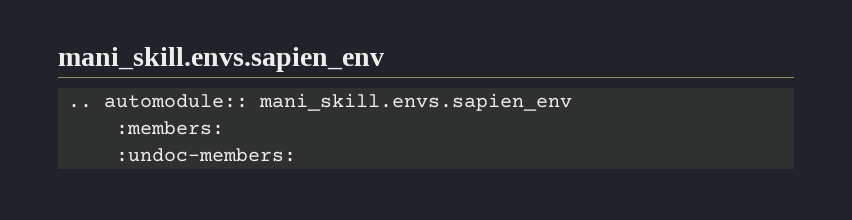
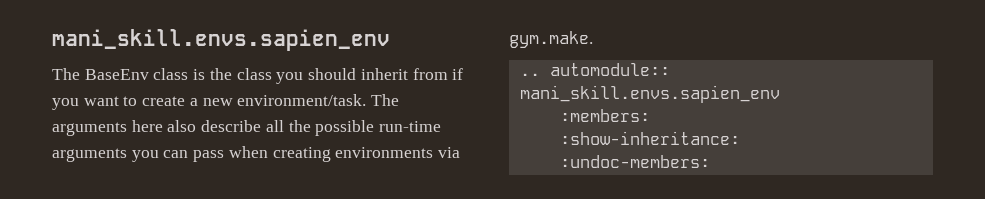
[58,47,384,72] mani_skill.envs.sapien_env -> [52,29,390,51] [52,68,464,84] [52,94,400,110] [52,120,442,136] [52,146,461,162] [509,31,593,48] mani_skill.envs.sapien_env // The BaseEnv class is the class you should inherit from if you want to create a new environment/task. The arguments here also describe all the possible run-time arguments you can pass when creating environments via gym.make.
(225, 128) none -> [559,131,740,145] // :show-inheritance:

